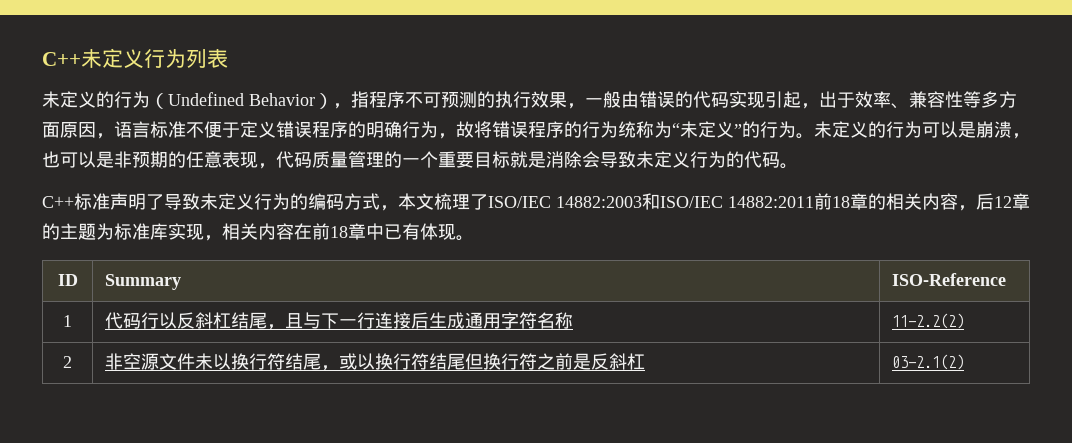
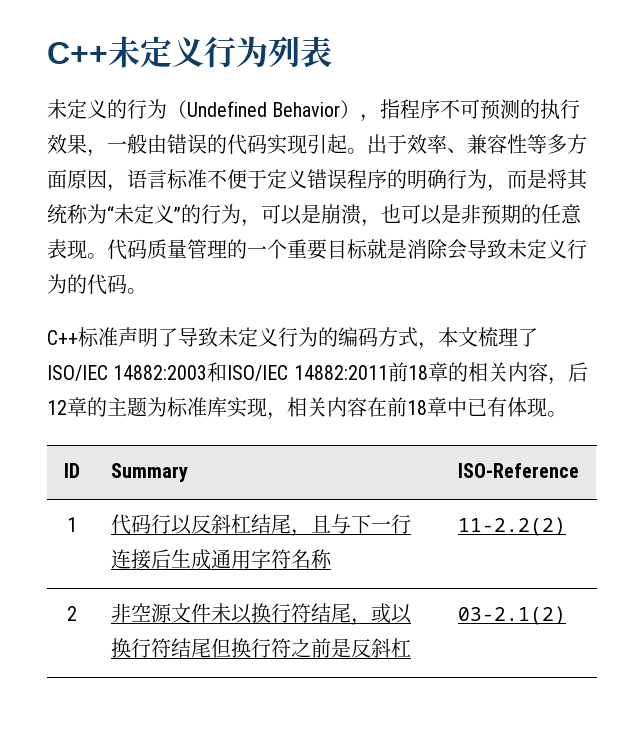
[801,103,819,109] ， -> [347,148,367,154] 。
[456,121,618,138] 故将错误程序的行为 -> [507,169,588,190] 而是将其
[796,121,922,139] 。未定义的行为 -> [241,219,261,227] ，
[258,163,276,169] ， -> [87,253,107,259] 。

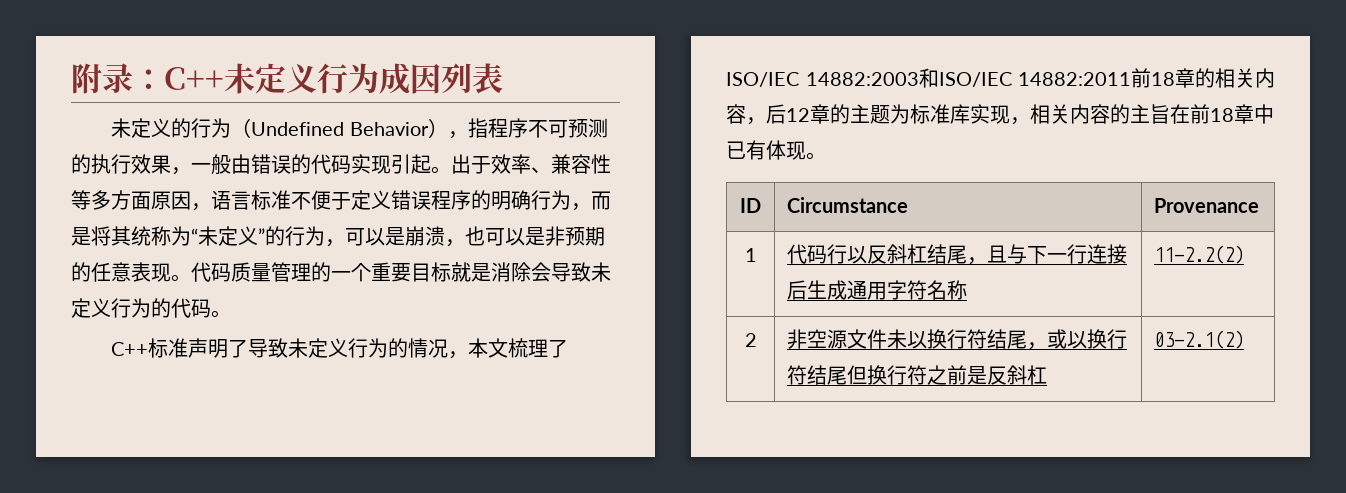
(47, 53) none -> [71,63,164,94] 附录：
(268, 51) none -> [379,63,441,94] 成因
[338,327,418,347] 编码方式 -> [408,338,449,358] 情况
(367, 407) none -> [1110,104,1170,124] 的主旨
[110,463,188,482] [457,463,579,478] Summary | ISO-Reference -> [787,197,909,213] [1154,198,1260,213] Circumstance | Provenance

